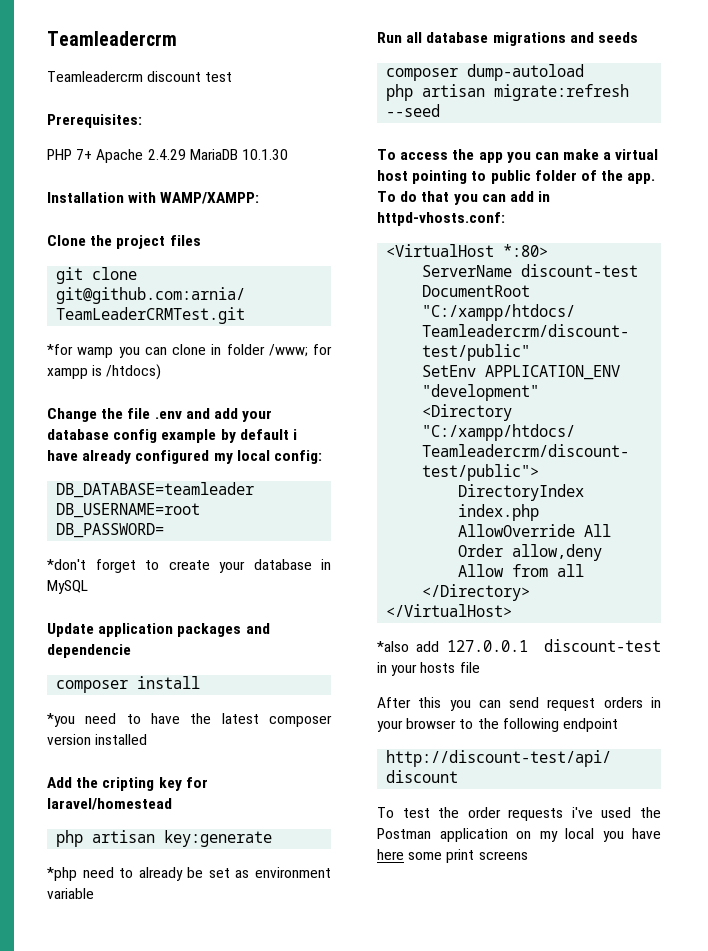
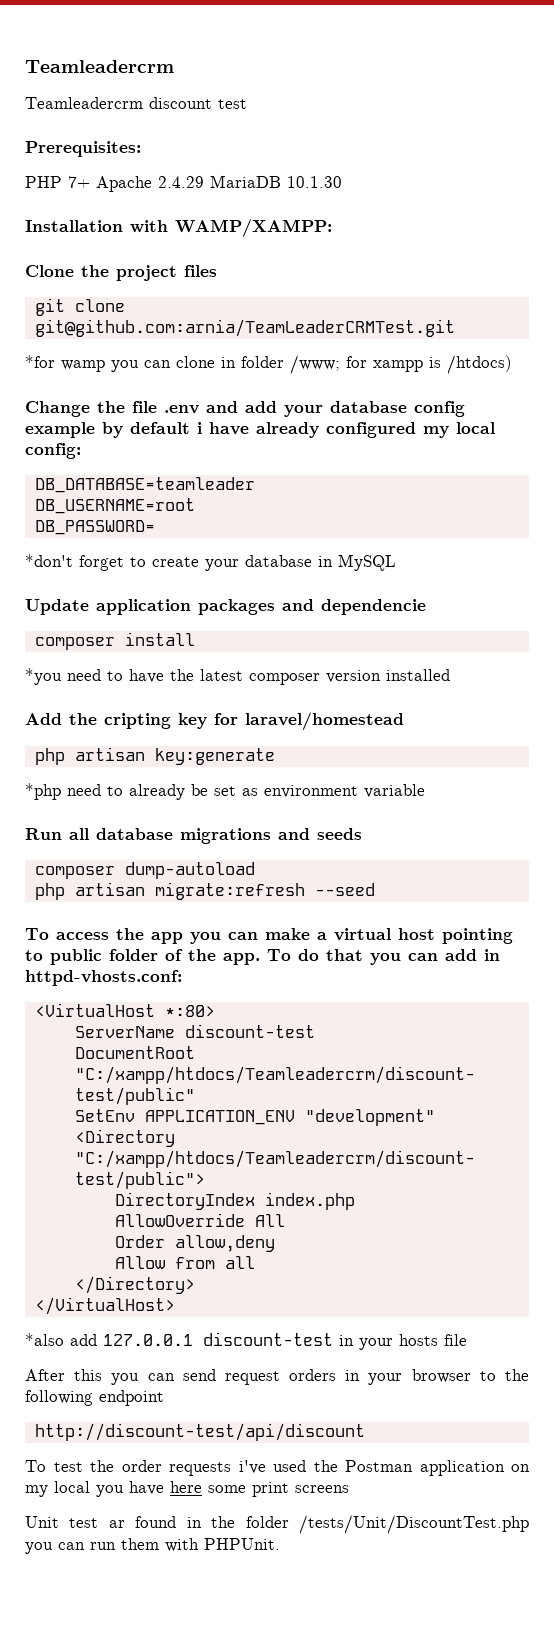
(528, 855) none -> [25,1515,529,1534] [25,1538,280,1554] // Unit test ar found in the folder /tests/Unit/DiscountTest.php you can run them with PHPUnit.

